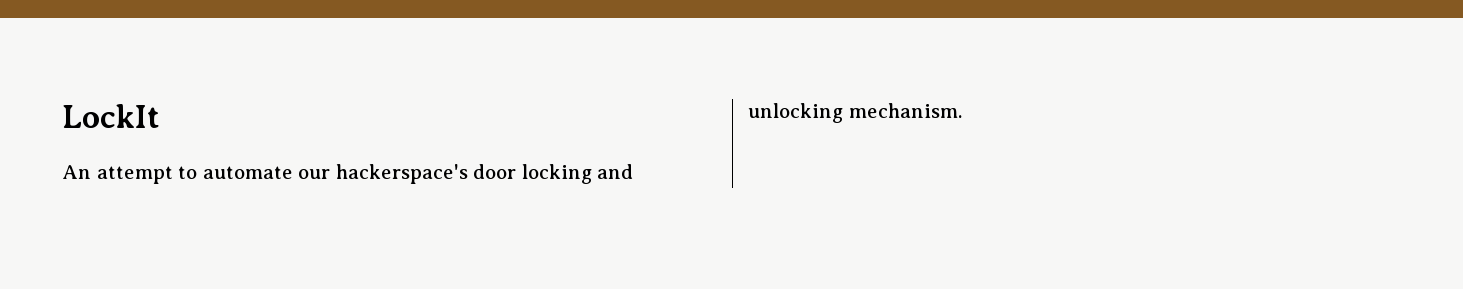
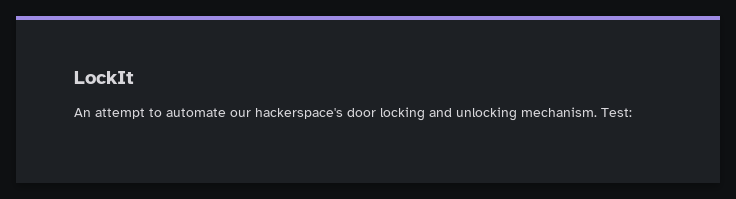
(962, 110) none -> [601,108,632,117] Test:

